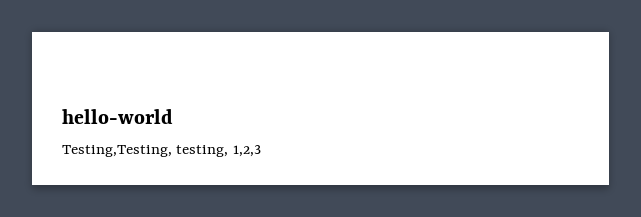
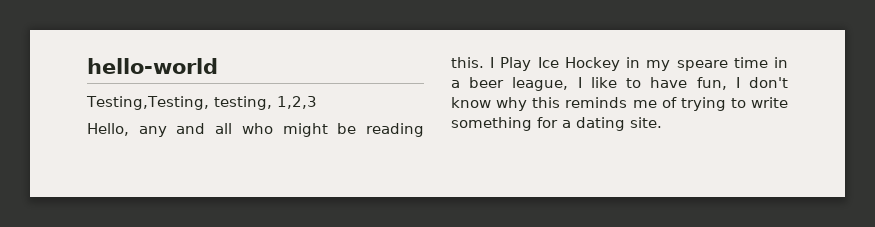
(261, 151) none -> [87,123,425,137] [451,57,788,71] [451,77,788,91] [451,97,788,111] [451,117,662,131] // Hello, any and all who might be reading this. I Play Ice Hockey in my speare time in a beer league, I like to have fun, I don't know why this reminds me of trying to write something for a dating site.

